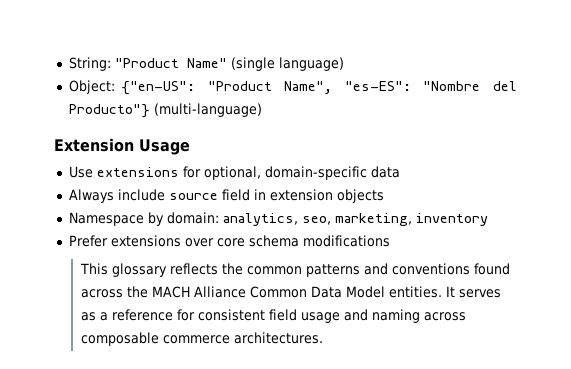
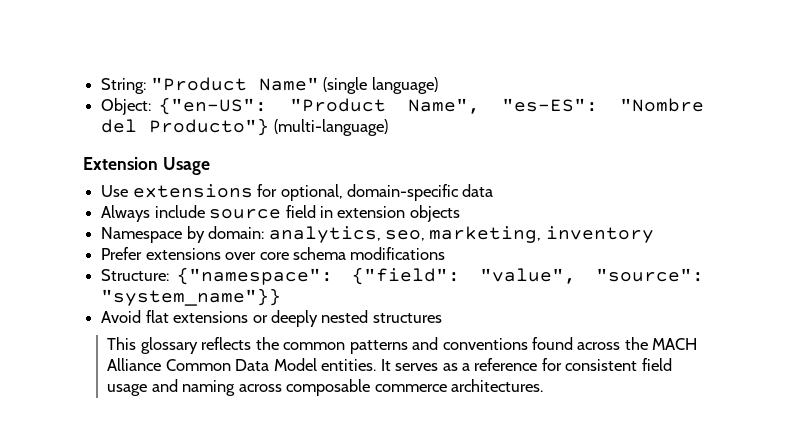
(390, 241) none -> [101,267,704,285] [101,288,282,306] [101,310,442,327] // Structure: {"namespace": {"field": "value", "source": "system_name"}} // Avoid flat extensions or deeply nested structures

